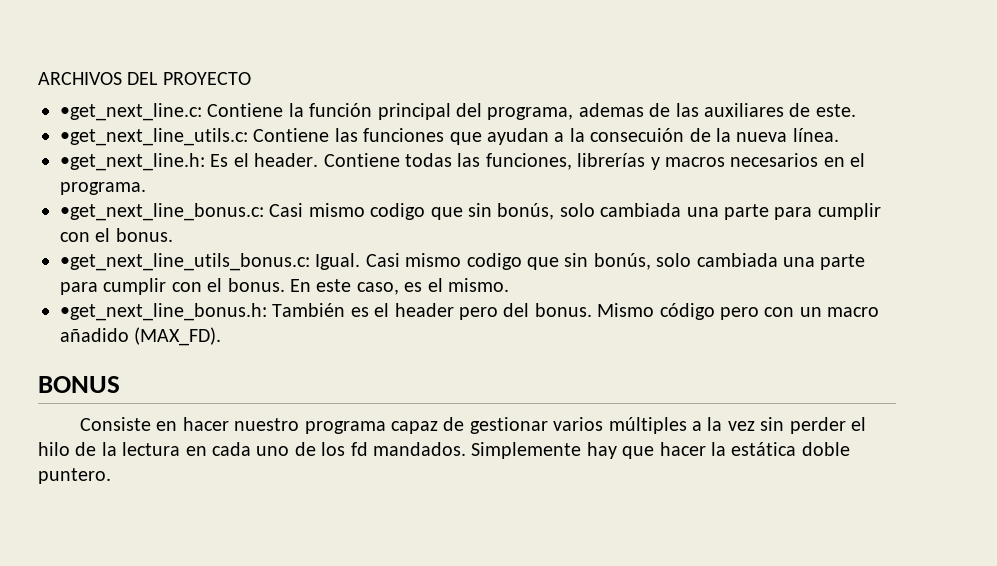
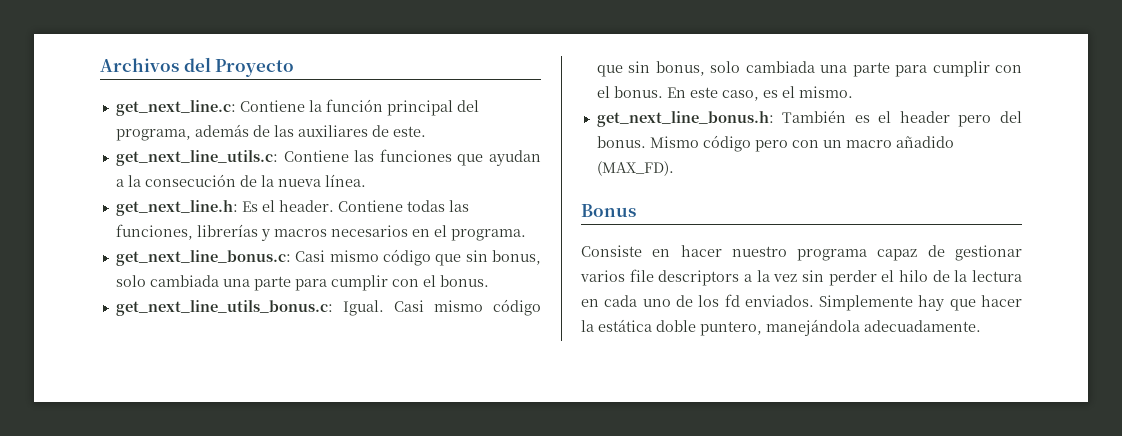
[38,72,251,85] [60,103,202,121] ARCHIVOS DEL PROYECTO // •get_next_line.c: -> [100,57,295,77] [115,100,236,116] Archivos del Proyecto // get_next_line.c:
[578,103,644,117] ademas -> [194,124,249,137] además
[60,128,248,146] •get_next_line_utils.c: -> [115,150,278,166] get_next_line_utils.c:
[590,128,685,142] consecuión -> [144,174,236,187] consecución
[60,153,205,171] •get_next_line.h: -> [115,200,238,216] get_next_line.h:
[60,203,555,221] •get_next_line_bonus.c: Casi mismo codigo que sin bonús, -> [115,249,542,266] get_next_line_bonus.c: Casi mismo código que sin bonus,
[60,253,310,271] •get_next_line_utils_bonus.c: -> [115,300,333,316] get_next_line_utils_bonus.c:
[466,253,651,270] codigo que sin bonús, -> [492,299,541,316] [596,61,705,77] código que sin bonus,
[60,303,267,321] •get_next_line_bonus.h: -> [596,111,774,127] get_next_line_bonus.h:
[38,376,120,393] BONUS -> [581,204,636,217] Bonus
[608,417,687,434] múltiples -> [629,269,740,286] file descriptors
[372,442,466,456] mandados. -> [744,295,814,307] enviados.
[38,468,111,484] puntero. -> [700,319,981,336] puntero, manejándola adecuadamente.

